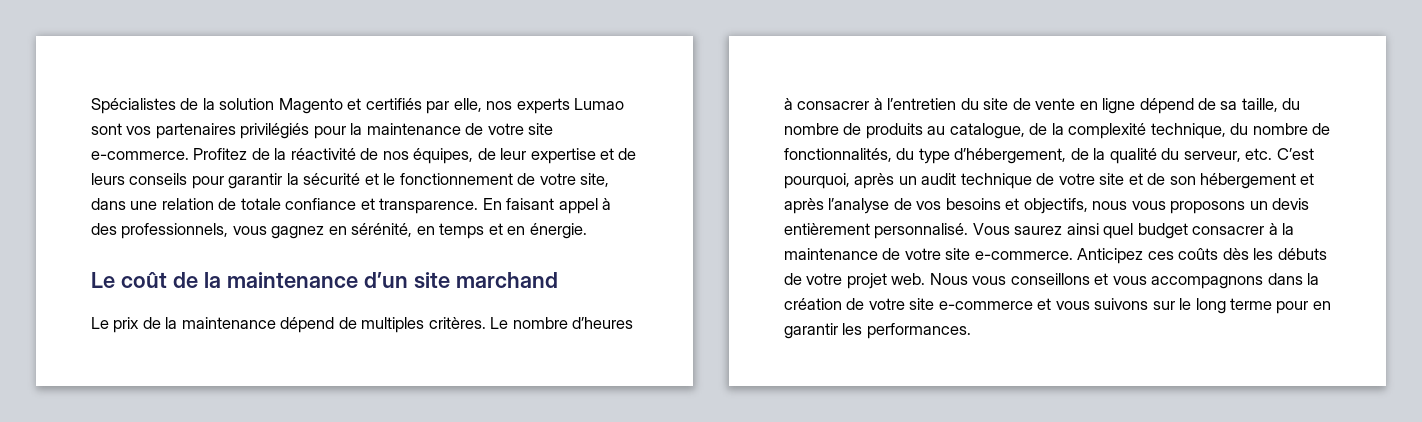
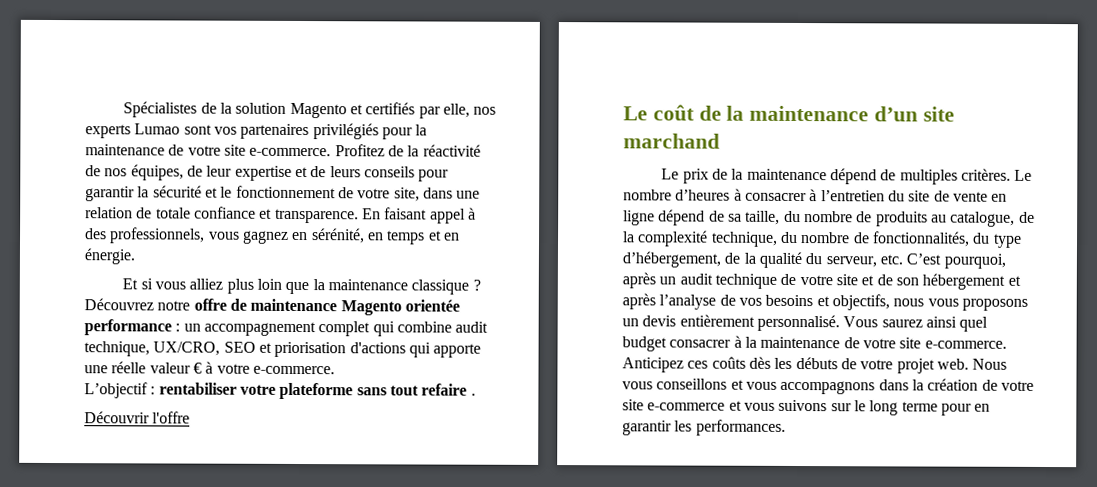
(587, 231) none -> [122,278,481,295] [84,298,460,316] [84,319,489,337] [84,341,482,358] [84,361,335,375] [84,382,476,400] [84,411,191,424] // Et si vous alliez plus loin que la maintenance classique ? Découvrez notre offre de maintenance Magento orientée performance : un accompagnement complet qui combine audit technique, UX/CRO, SEO et priorisation d'actions qui apporte une réelle valeur € à votre e-commerce. // L’objectif : rentabiliser votre plateforme sans tout refaire . // Découvrir l'offre

